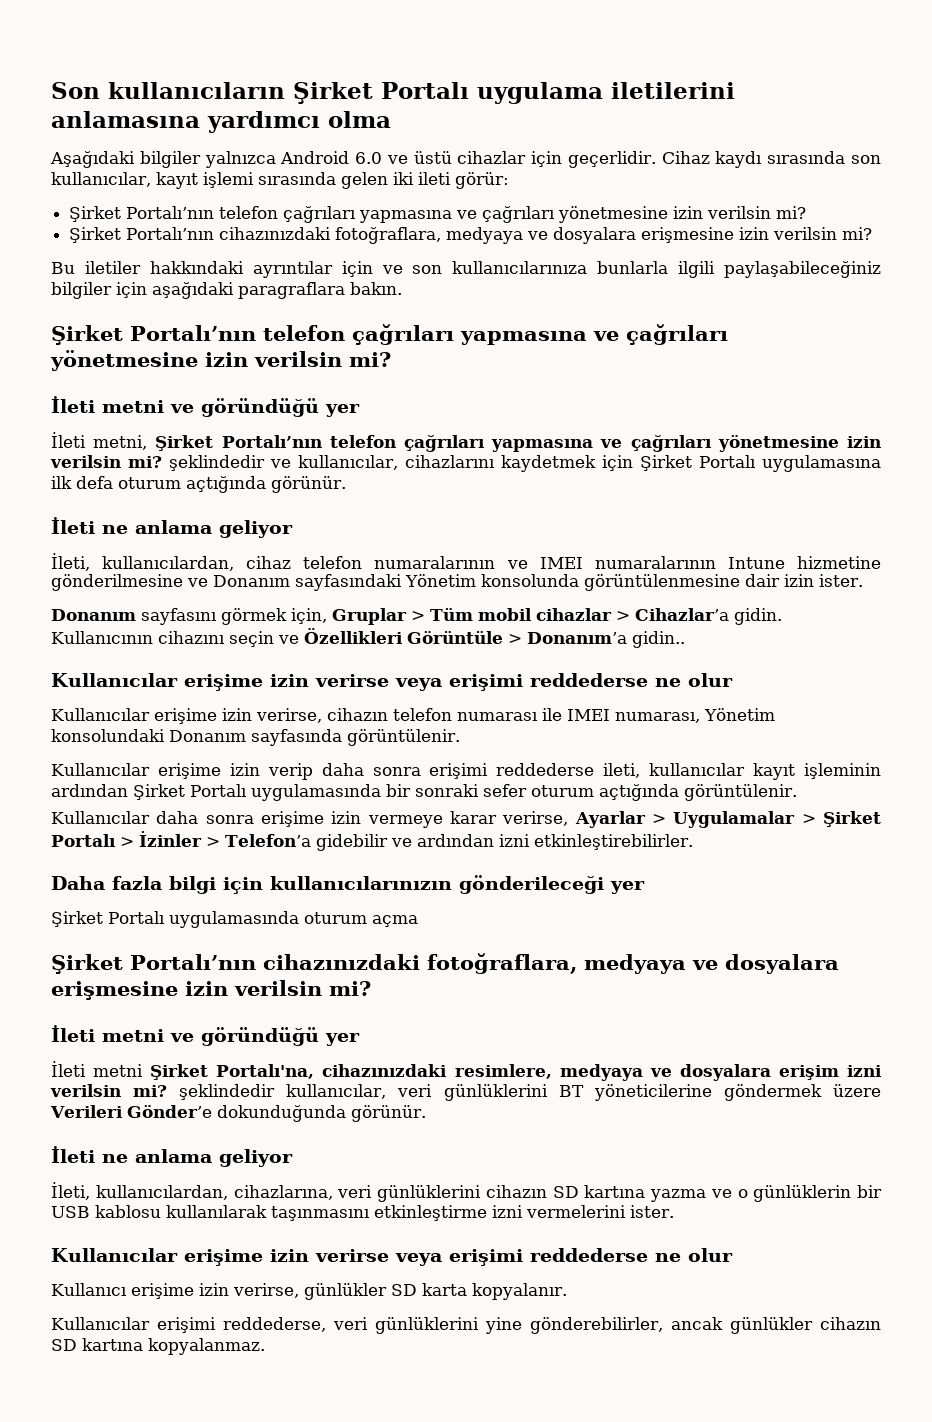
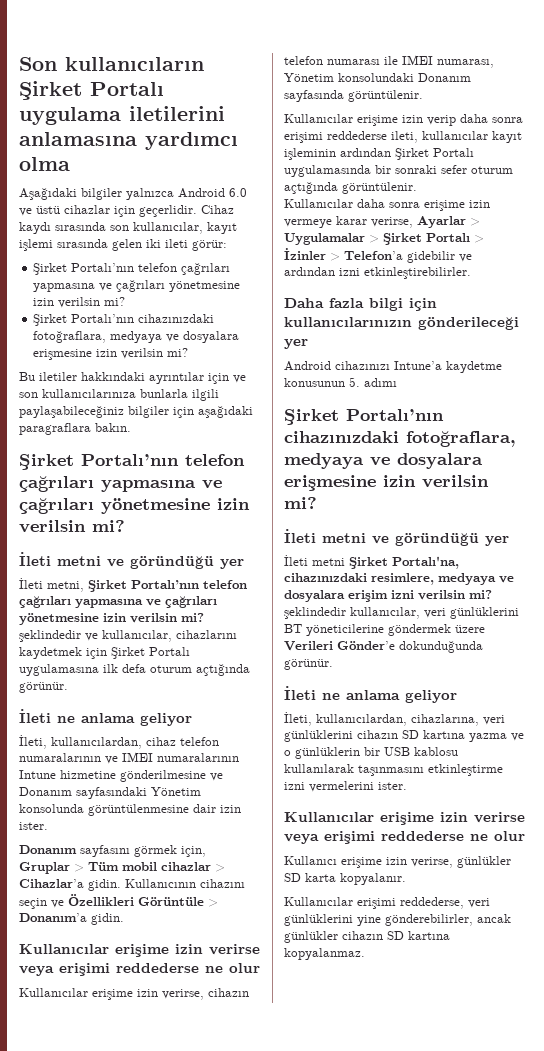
[632,631,685,648] gidin.. -> [91,913,124,925] gidin.
[51,911,418,928] Şirket Portalı uygulamasında oturum açma -> [284,361,502,373] [284,377,397,387] Android cihazınızı Intune’a kaydetme konusunun 5. adımı

